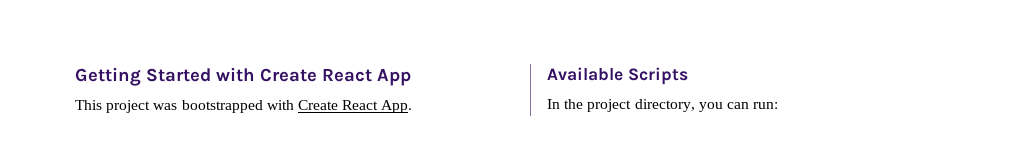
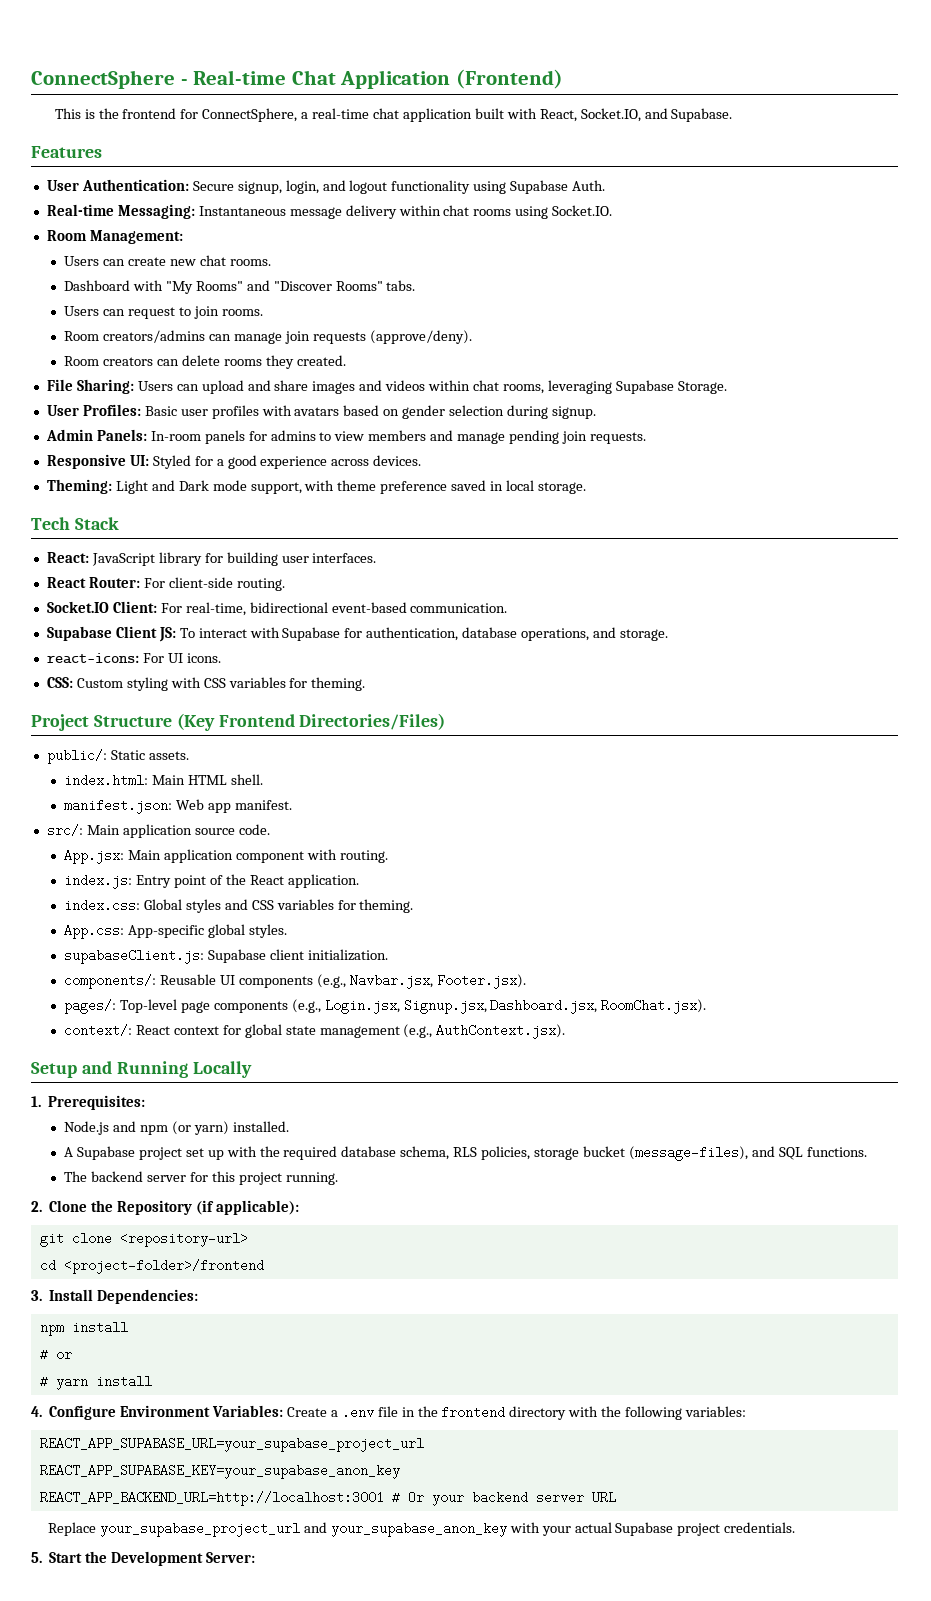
[75,67,411,86] [75,100,413,113] [547,67,688,85] [547,99,779,112] Getting Started with Create React App // This project was bootstrapped with Create React App. // Available Scripts // In the project directory, you can run: -> [31,69,563,89] [54,108,733,122] [31,146,102,158] [46,179,606,194] [46,204,613,219] [46,230,183,244] [64,255,271,266] [64,280,416,294] [64,306,263,319] [64,330,472,344] [64,355,346,369] [46,379,727,394] [46,404,596,419] [45,429,646,444] [46,454,422,469] [46,479,586,494] [31,517,119,530] [46,552,377,566] [46,577,285,591] [46,601,508,616] [46,626,668,642] [46,653,221,664] [46,677,366,691] [31,713,446,731] [46,749,189,764] [64,774,263,787] [64,799,292,814] [46,824,270,838] [64,849,388,864] [64,874,359,889] [64,899,414,913] [64,924,287,939] [64,949,388,964] [64,974,526,989] [64,999,707,1014] [64,1024,566,1039] [31,1061,252,1078] [31,1095,146,1110] [64,1121,289,1135] [64,1146,867,1161] [64,1171,338,1185] [31,1200,299,1215] [39,1232,248,1247] [39,1259,264,1274] [31,1289,199,1304] [39,1321,128,1336] [39,1348,72,1361] [39,1375,152,1390] [31,1405,747,1420] [39,1437,424,1452] [39,1464,400,1479] [39,1491,616,1506] [48,1522,796,1537] [31,1551,255,1566] ConnectSphere - Real-time Chat Application (Frontend) // This is the frontend for ConnectSphere, a real-time chat application built with React, Socket.IO, and Supabase. // Features // User Authentication: Secure signup, login, and logout functionality using Supabase Auth. // Real-time Messaging: Instantaneous message delivery within chat rooms using Socket.IO. // Room Management: // Users can create new chat rooms. // Dashboard with "My Rooms" and "Discover Rooms" tabs. // Users can request to join rooms. // Room creators/admins can manage join requests (approve/deny). // Room creators can delete rooms they created. // File Sharing: Users can upload and share images and videos within chat rooms, leveraging Supabase Storage. // User Profiles: Basic user profiles with avatars based on gender selection during signup. // Admin Panels: In-room panels for admins to view members and manage pending join requests. // Responsive UI: Styled for a good experience across devices. // Theming: Light and Dark mode support, with theme preference saved in local storage. // Tech Stack // React: JavaScript library for building user interfaces. // React Router: For client-side routing. // Socket.IO Client: For real-time, bidirectional event-based communication. // Supabase Client JS: To interact with Supabase for authentication, database operations, and storage. // react-icons: For UI icons. // CSS: Custom styling with CSS variables for theming. // Project Structure (Key Frontend Directories/Files) // public/: Static assets. // index.html: Main HTML shell. // manifest.json: Web app manifest. // src/: Main application source code. // App.jsx: Main application component with routing. // index.js: Entry point of the React application. // index.css: Global styles and CSS variables for theming. // App.css: App-specific global styles. // supabaseClient.js: Supabase client initialization. // components/: Reusable UI components (e.g., Navbar.jsx, Footer.jsx). // pages/: Top-level page components (e.g., Login.jsx, Signup.jsx, Dashboard.jsx, RoomChat.jsx). // context/: React context for global state management (e.g., AuthContext.jsx). // Setup and Running Locally // 1. Prerequisites: // Node.js and npm (or yarn) installed. // A Supabase project set up with the required database schema, RLS policies, storage bucket (message-files), and SQL functions. // The backend server for this project running. // 2. Clone the Repository (if applicable): // git clone <repository-url> // cd <project-folder>/frontend // 3. Install Dependencies: // npm install // # or // # yarn install // 4. Configure Environment Variables: Create a .env file in the frontend directory with the following variables: // REACT_APP_SUPABASE_URL=your_supabase_project_url // REACT_APP_SUPABASE_KEY=your_supabase_anon_key // REACT_APP_BACKEND_URL=http://localhost:3001 # Or your backend server URL // Replace your_supabase_project_url and your_supabase_anon_key with your actual Supabase project credentials. // 5. Start the Development Server:

